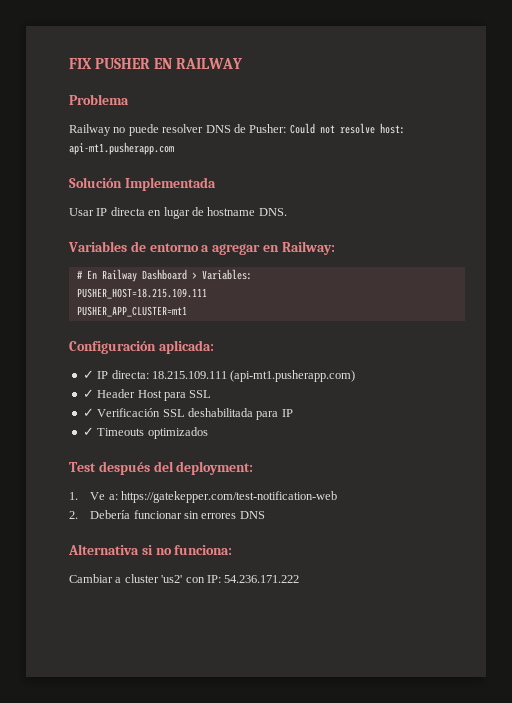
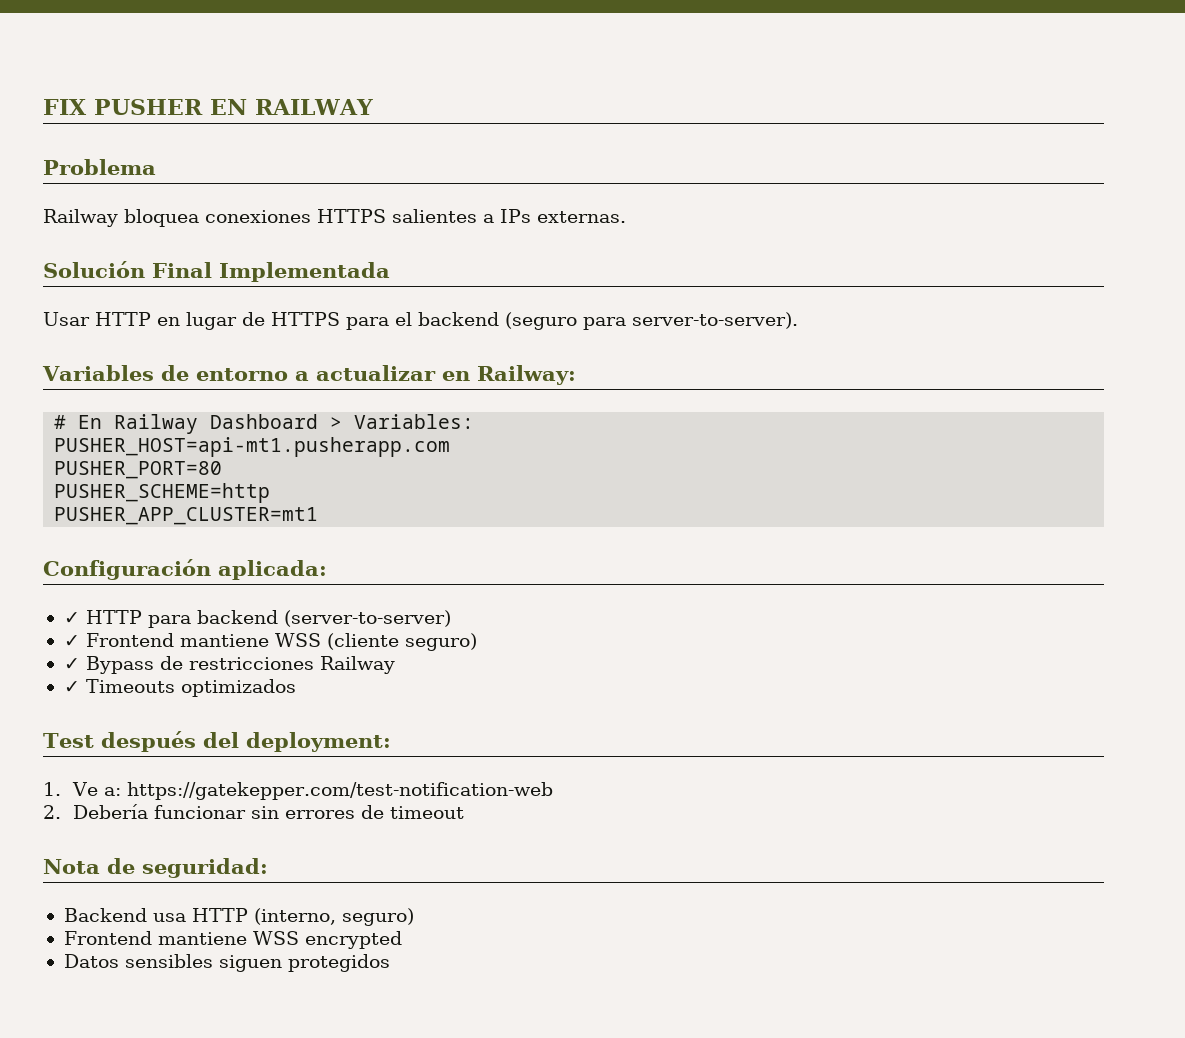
[113,123,405,136] [69,142,174,155] no puede resolver DNS de Pusher: Could not resolve host: api-mt1.pusherapp.com -> [124,209,626,227] bloquea conexiones HTTPS salientes a IPs externas.
(122, 182) none -> [152,262,212,278] Final
[96,207,145,216] IP directa -> [95,312,151,326] HTTP
[207,207,287,216] hostname DNS. -> [271,312,798,330] HTTPS para el backend (seguro para server-to-server).
[212,244,261,255] agregar -> [315,365,436,381] actualizar
[76,288,207,299] PUSHER_HOST=18.215.109.111 -> [54,437,451,457] [54,461,223,479] [54,483,271,503] PUSHER_HOST=api-mt1.pusherapp.com // PUSHER_PORT=80 // PUSHER_SCHEME=http
[97,370,356,382] [82,389,212,401] [82,408,293,420] IP directa: 18.215.109.111 (api-mt1.pusherapp.com) // ✓ Header Host para SSL // ✓ Verificación SSL deshabilitada para IP -> [85,610,451,628] [63,633,477,651] [63,656,395,674] HTTP para backend (server-to-server) // ✓ Frontend mantiene WSS (cliente seguro) // ✓ Bypass de restricciones Railway
[239,511,265,519] [68,544,233,555] [69,574,300,583] DNS // Alternativa si no funciona: // Cambiar a cluster 'us2' con IP: 54.236.171.222 -> [361,805,465,819] [43,858,268,878] [63,908,414,926] [63,931,402,949] [63,954,390,972] de timeout // Nota de seguridad: // Backend usa HTTP (interno, seguro) // Frontend mantiene WSS encrypted // Datos sensibles siguen protegidos

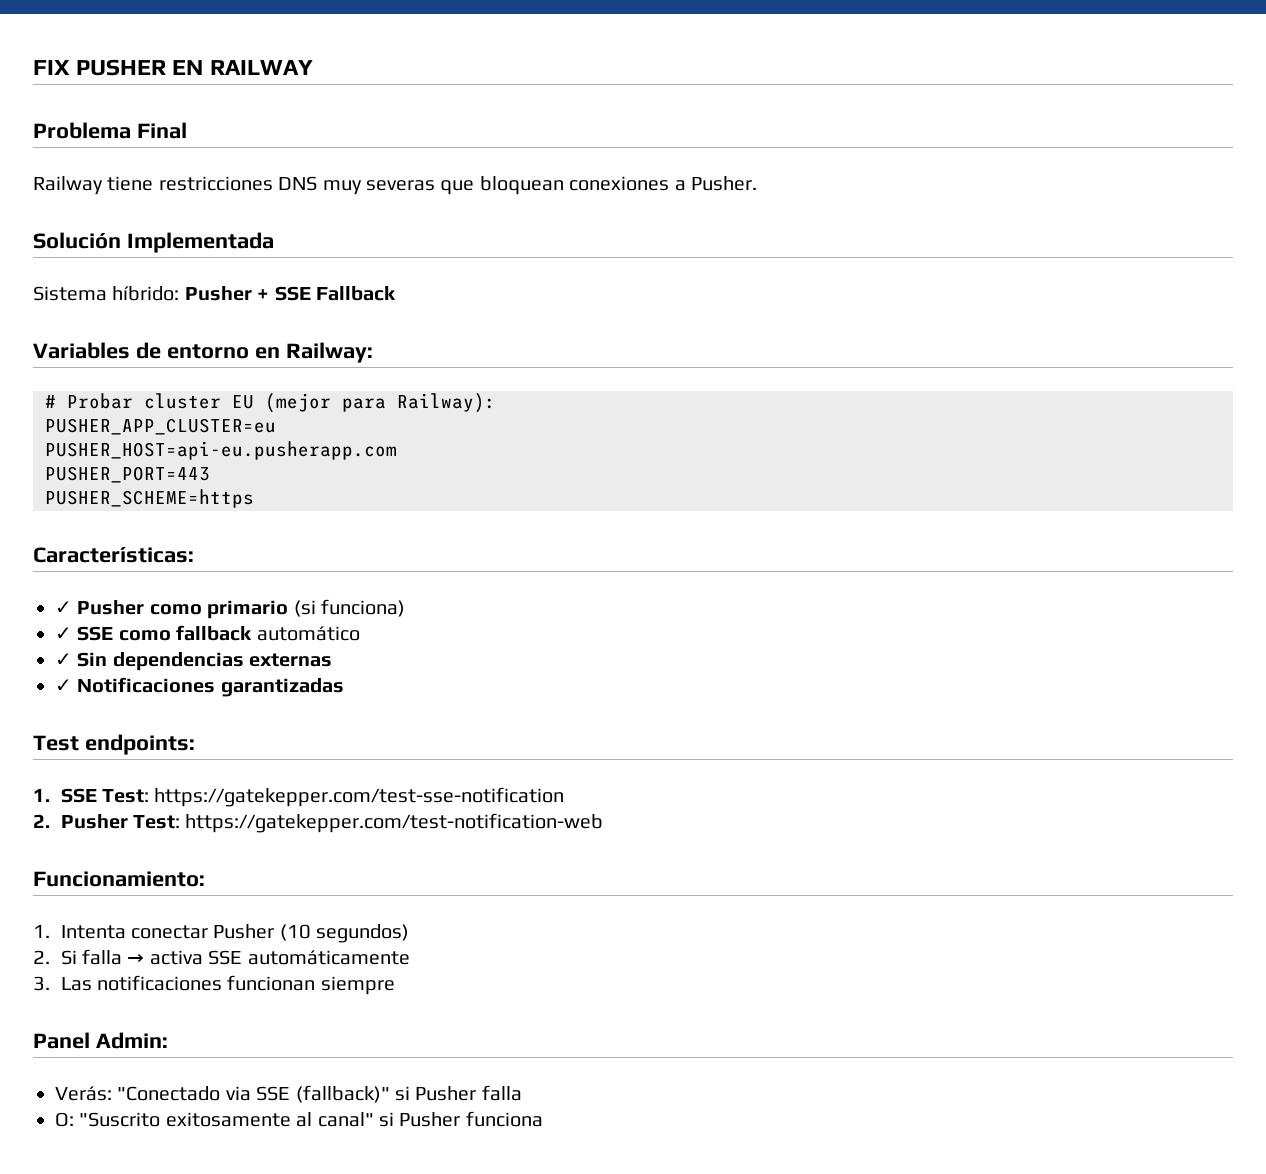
[43,209,626,227] // Railway bloquea conexiones HTTPS salientes a IPs externas. -> [136,122,187,139] [33,176,757,195] Final // Railway tiene restricciones DNS muy severas que bloquean conexiones a Pusher.
[152,262,212,278] Final -> (121, 240) none
[43,312,798,330] Usar HTTP en lugar de HTTPS para el backend (seguro para server-to-server). -> [33,286,396,301] Sistema híbrido: Pusher + SSE Fallback
[294,365,436,381] a actualizar -> (249, 351) none
[78,414,475,434] [54,437,451,457] [54,461,223,479] [54,483,271,503] [54,507,319,525] [43,559,327,580] [63,610,451,628] [63,633,477,651] [63,656,395,674] [63,679,296,697] En Railway Dashboard > Variables: // PUSHER_HOST=api-mt1.pusherapp.com // PUSHER_PORT=80 // PUSHER_SCHEME=http // PUSHER_APP_CLUSTER=mt1 // Configuración aplicada: // ✓ HTTP para backend (server-to-server) // ✓ Frontend mantiene WSS (cliente seguro) // ✓ Bypass de restricciones Railway // ✓ Timeouts optimizados -> [67,393,496,413] [45,418,276,435] [45,441,397,460] [45,466,210,483] [45,489,254,508] [33,547,194,563] [55,599,405,619] [55,625,360,641] [55,652,333,671] [55,677,344,697] Probar cluster EU (mejor para Railway): // PUSHER_APP_CLUSTER=eu // PUSHER_HOST=api-eu.pusherapp.com // PUSHER_PORT=443 // PUSHER_SCHEME=https // Características: // ✓ Pusher como primario (si funciona) // ✓ SSE como fallback automático // ✓ Sin dependencias externas // ✓ Notificaciones garantizadas
[100,731,391,752] [43,782,554,800] [43,804,465,819] [43,858,268,878] [63,908,414,926] [63,931,402,949] [63,954,390,972] después del deployment: // 1. Ve a: https://gatekepper.com/test-notification-web // 2. Debería funcionar sin errores de timeout // Nota de seguridad: // Backend usa HTTP (interno, seguro) // Frontend mantiene WSS encrypted // Datos sensibles siguen protegidos -> [84,734,195,755] [33,787,565,807] [33,813,604,833] [33,871,205,887] [33,924,410,943] [33,949,410,965] [33,975,395,995] [33,1032,168,1049] [55,1085,522,1103] [55,1111,543,1127] endpoints: // 1. SSE Test: https://gatekepper.com/test-sse-notification // 2. Pusher Test: https://gatekepper.com/test-notification-web // Funcionamiento: // 1. Intenta conectar Pusher (10 segundos) // 2. Si falla → activa SSE automáticamente // 3. Las notificaciones funcionan siempre // Panel Admin: // Verás: "Conectado via SSE (fallback)" si Pusher falla // O: "Suscrito exitosamente al canal" si Pusher funciona

